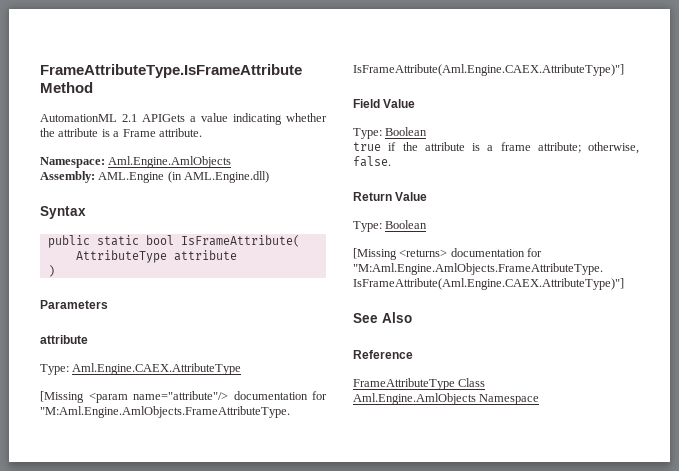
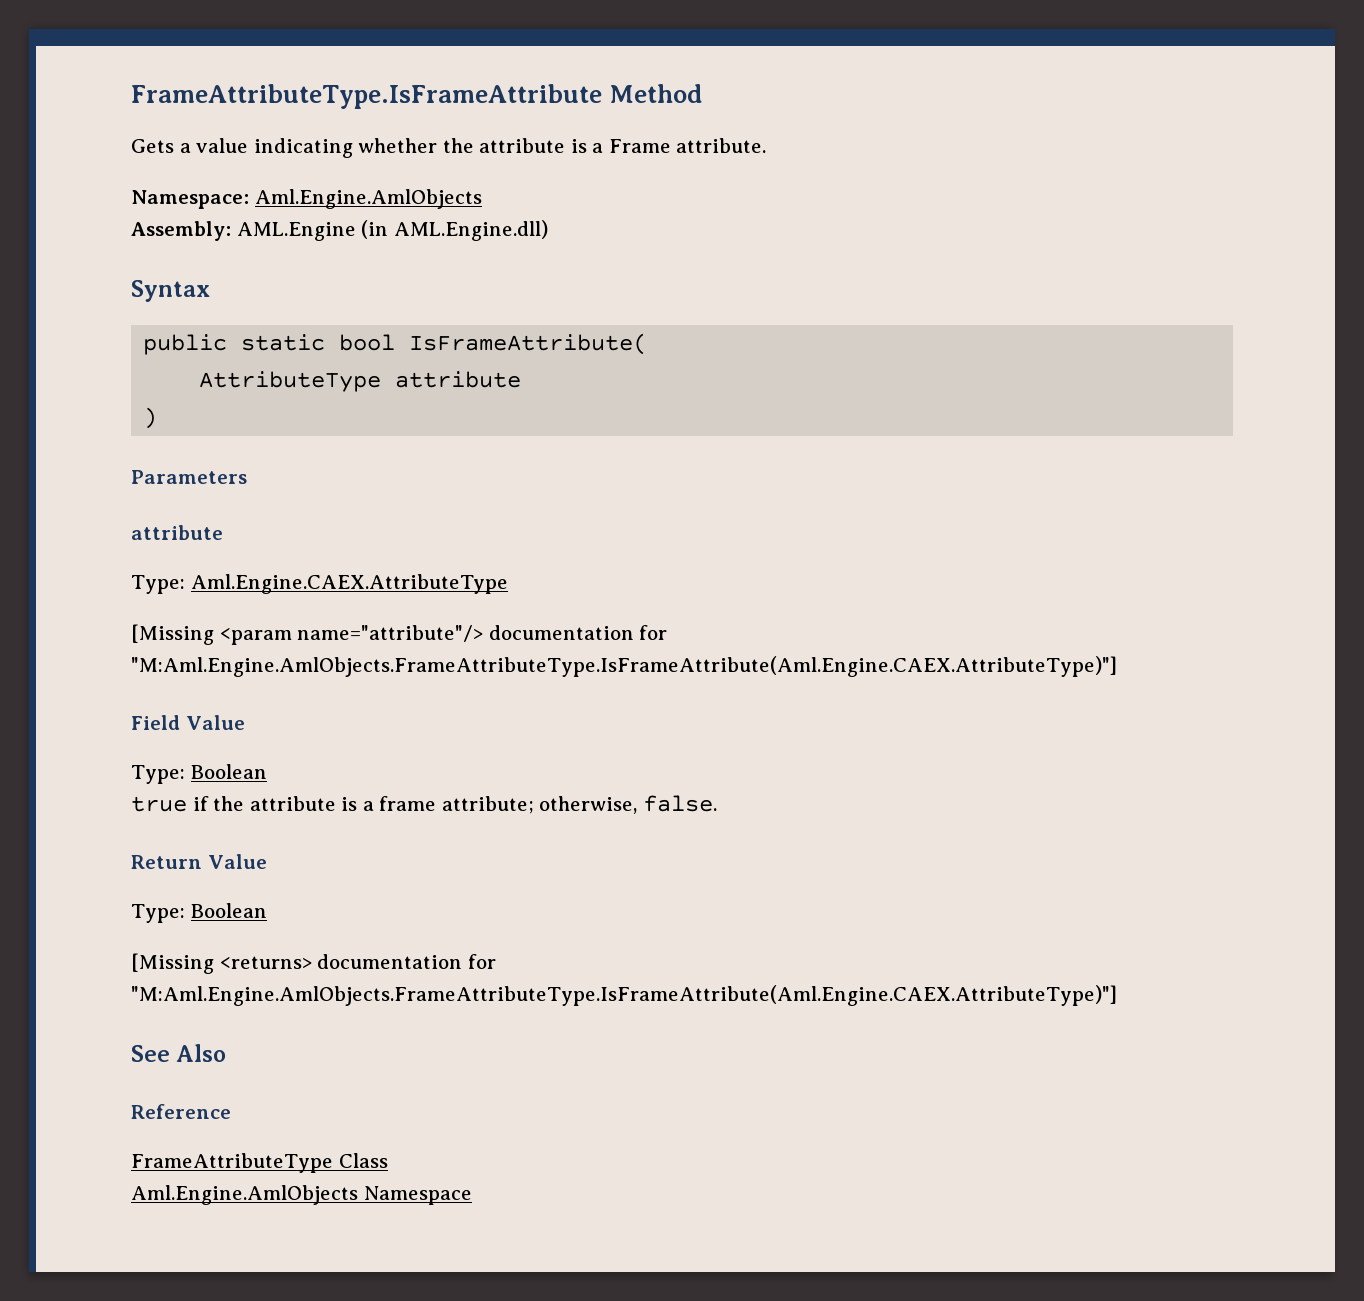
[40,114,185,122] AutomationML 2.1 APIGets -> [131,139,174,153] Gets

